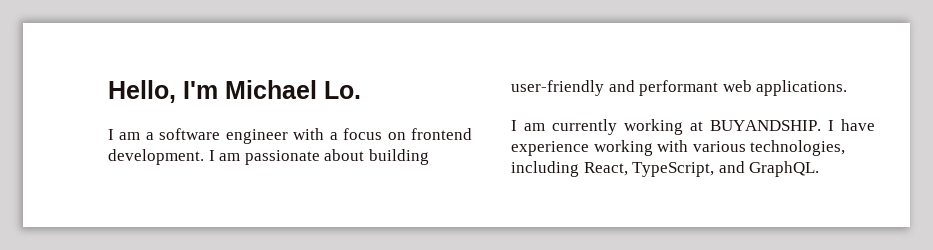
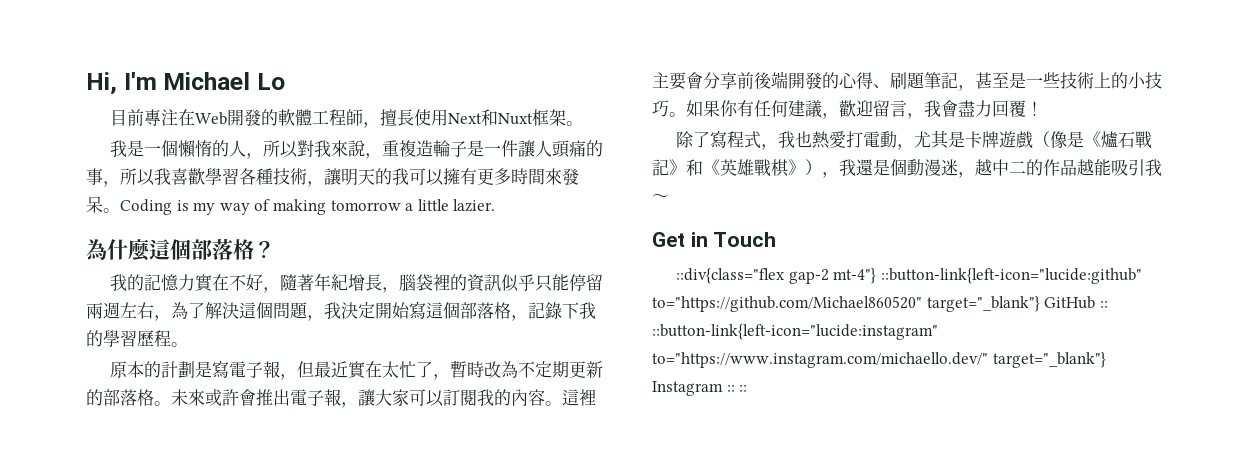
[108,80,176,103] Hello, -> [86,72,117,95] Hi,
[324,81,361,99] [108,128,473,144] [108,149,429,165] [511,80,848,96] [511,119,875,135] [511,140,846,156] [511,161,820,177] Lo. // I am a software engineer with a focus on frontend development. I am passionate about building user-friendly and performant web applications. // I am currently working at BUYANDSHIP. I have experience working with various technologies, including React, TypeScript, and GraphQL. -> [256,73,285,90] [110,109,584,128] [110,140,604,159] [86,168,579,187] [86,196,496,215] [86,238,275,261] [110,273,604,293] [86,301,596,321] [86,330,188,347] [110,360,604,380] [86,389,596,408] [652,71,1162,91] [652,100,1043,119] [676,130,1153,150] [652,159,1162,178] [652,194,669,202] [652,232,777,247] [676,268,1142,284] [652,296,1108,312] [652,324,938,340] [652,352,1106,368] [652,381,748,396] Lo // 目前專注在Web開發的軟體工程師，擅長使用Next和Nuxt框架。 // 我是一個懶惰的人，所以對我來說，重複造輪子是一件讓人頭痛的事，所以我喜歡學習各種技術，讓明天的我可以擁有更多時間來發呆。Coding is my way of making tomorrow a little lazier. // 為什麼這個部落格？ // 我的記憶力實在不好，隨著年紀增長，腦袋裡的資訊似乎只能停留兩週左右，為了解決這個問題，我決定開始寫這個部落格，記錄下我的學習歷程。 // 原本的計劃是寫電子報，但最近實在太忙了，暫時改為不定期更新的部落格。未來或許會推出電子報，讓大家可以訂閱我的內容。這裡主要會分享前後端開發的心得、刷題筆記，甚至是一些技術上的小技巧。如果你有任何建議，歡迎留言，我會盡力回覆！ // 除了寫程式，我也熱愛打電動，尤其是卡牌遊戲（像是《爐石戰記》和《英雄戰棋》），我還是個動漫迷，越中二的作品越能吸引我～ // Get in Touch // ::div{class="flex gap-2 mt-4"} ::button-link{left-icon="lucide:github" to="https://github.com/Michael860520" target="_blank"} GitHub :: ::button-link{left-icon="lucide:instagram" to="https://www.instagram.com/michaello.dev/" target="_blank"} Instagram :: ::

